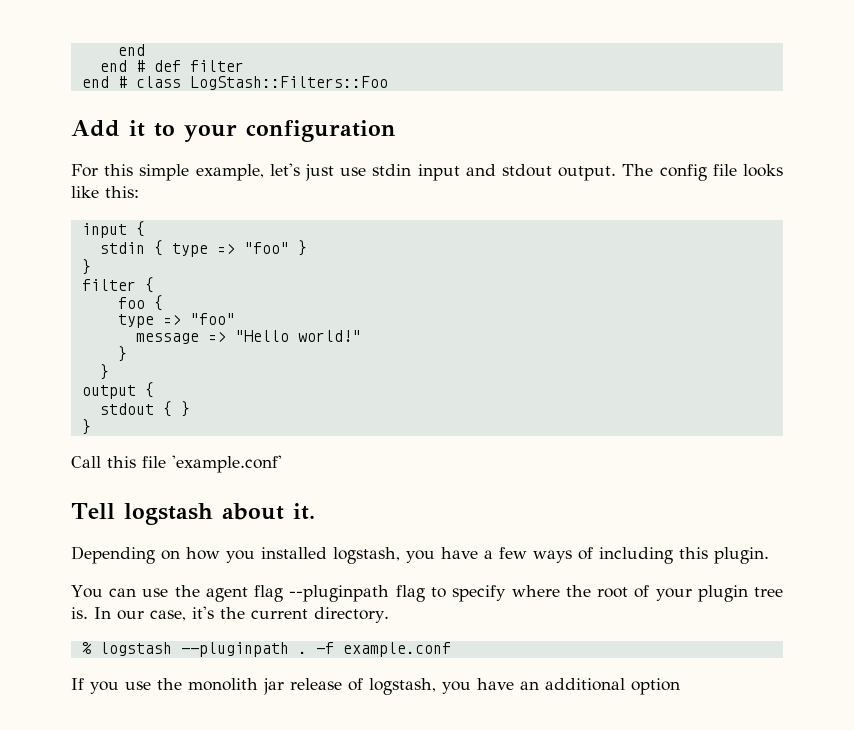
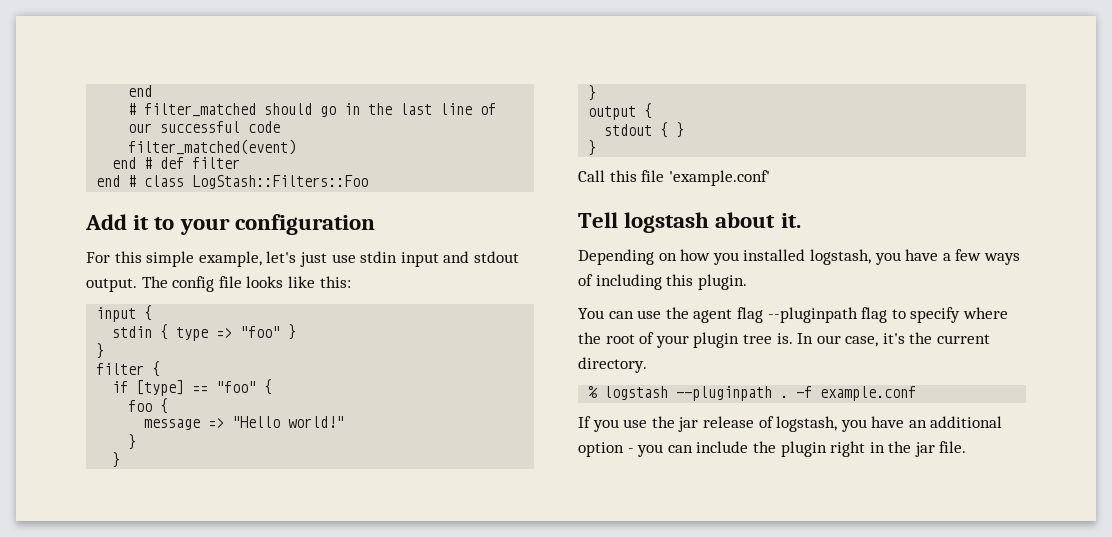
[117,44,145,56] end -> [128,85,153,97] [128,103,497,117] [128,121,281,133] [128,139,297,155] end // # filter_matched should go in the last line of our successful code // filter_matched(event)
(154, 285) none -> [112,379,273,396] // if [type] == "foo" {
[117,313,235,328] // type => "foo" -> (169, 406) none
(109, 372) none -> [588,85,597,101] // }
[188,678,258,691] monolith -> (675, 422) none
(680, 686) none -> [627,441,967,457] - you can include the plugin right in the jar file.

